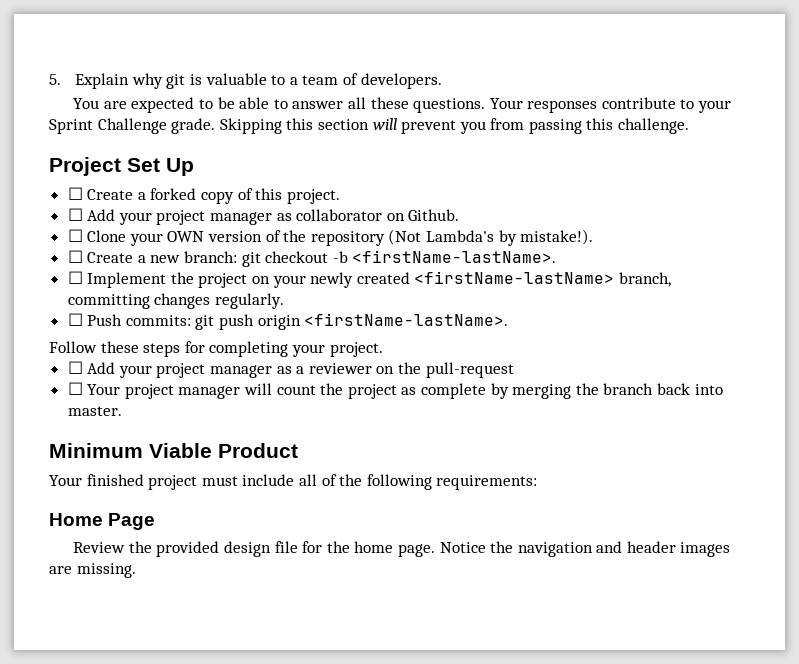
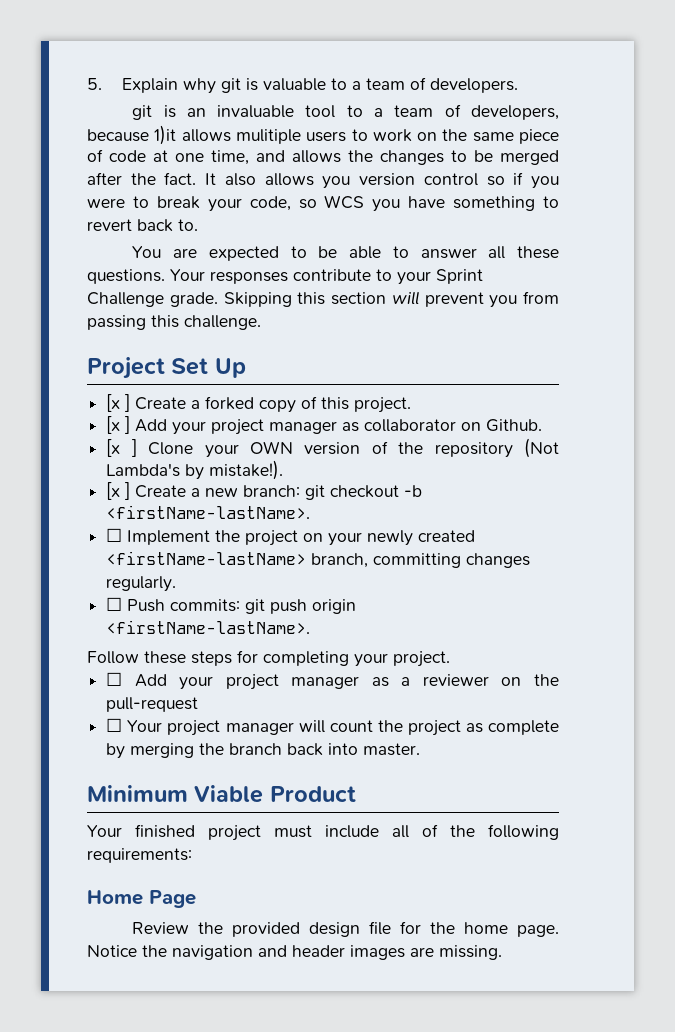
(442, 81) none -> [132,104,559,120] [87,125,560,145] [87,149,559,165] [87,172,559,189] [87,195,559,212] [87,219,198,232] // git is an invaluable tool to a team of developers, because 1)it allows mulitiple users to work on the same piece of code at one time, and allows the changes to be merged after the fact. It also allows you version control so if you were to break your code, so WCS you have something to revert back to.
[67,187,83,200] ☐ -> [106,394,131,412] [x ]
[67,208,83,221] ☐ -> [106,416,131,434] [x ]
[67,229,83,242] ☐ -> [106,439,137,457] [x ]
[67,250,83,263] ☐ -> [106,482,131,500] [x ]

